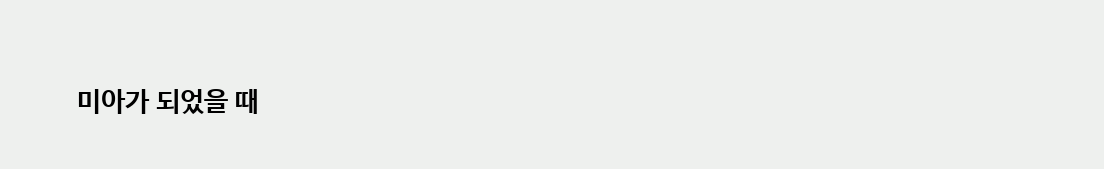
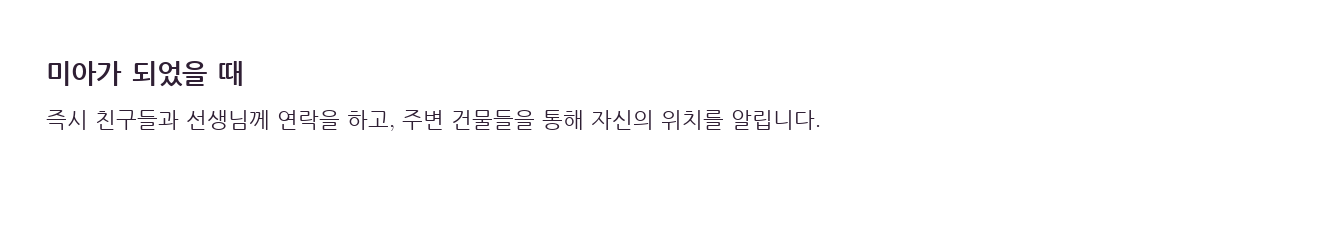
(260, 101) none -> [46,110,821,131] // 즉시 친구들과 선생님께 연락을 하고, 주변 건물들을 통해 자신의 위치를 알립니다.

